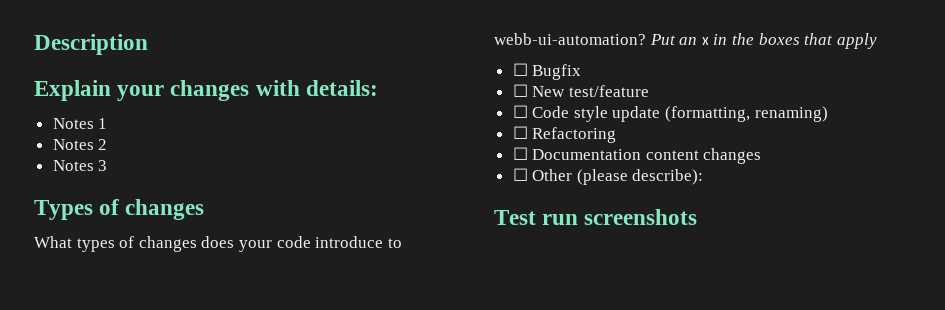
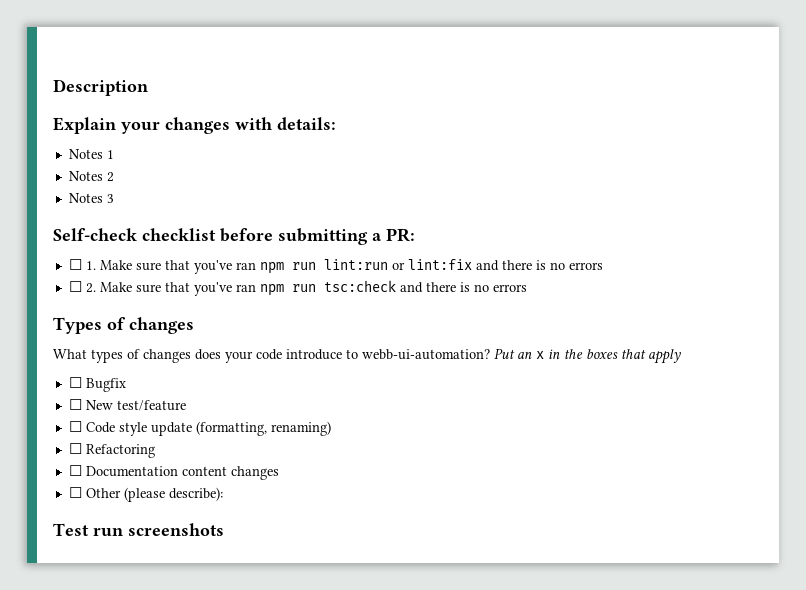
(108, 165) none -> [53,228,415,245] [68,259,603,274] [68,280,527,296] // Self-check checklist before submitting a PR: // ☐ 1. Make sure that you've ran npm run lint:run or lint:fix and there is no errors // ☐ 2. Make sure that you've ran npm run tsc:check and there is no errors

